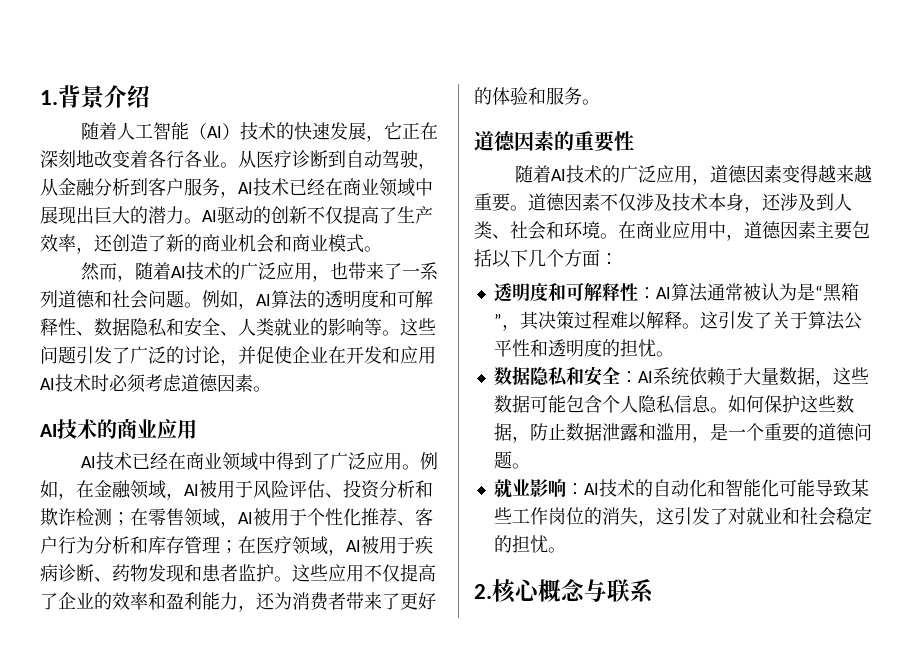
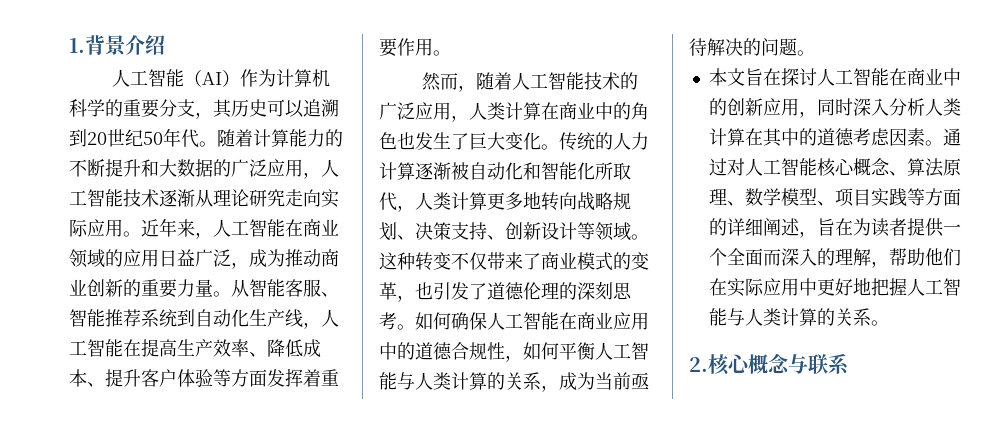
[80,122,117,140] 随着 -> (165, 45) none
[239,122,438,142] [40,149,436,170] [40,178,433,198] [40,206,433,224] [40,234,364,254] 技术的快速发展，它正在深刻地改变着各行各业。从医疗诊断到自动驾驶，从金融分析到客户服务，AI技术已经在商业领域中展现出巨大的潜力。AI驱动的创新不仅提高了生产效率，还创造了新的商业机会和商业模式 -> [240,69,331,87] [69,99,339,119] [69,128,343,148] [69,159,339,179] [69,189,339,208] [69,218,339,239] [69,249,339,269] [69,279,339,298] [69,309,339,329] [69,339,321,357] [69,368,339,387] [379,38,433,57] 作为计算机科学的重要分支，其历史可以追溯到20世纪50年代。随着计算能力的不断提升和大数据的广泛应用，人工智能技术逐渐从理论研究走向实际应用。近年来，人工智能在商业领域的应用日益广泛，成为推动商业创新的重要力量。从智能客服、智能推荐系统到自动化生产线，人工智能在提高生产效率、降低成本、提升客户体验等方面发挥着重要作用
[170,262,438,282] [40,290,433,310] [40,317,436,337] [40,346,436,366] [40,374,271,393] [40,418,197,439] [80,452,438,471] [40,480,433,500] [40,508,433,528] [40,536,433,556] [40,564,436,582] [40,592,436,612] [474,87,600,105] [474,131,634,152] [514,165,872,185] [474,193,852,213] [474,221,870,241] [474,249,618,268] [493,282,859,302] [493,311,862,331] [493,339,674,357] [493,366,869,387] [493,395,854,414] [493,423,872,443] [493,451,530,469] [493,479,869,498] [493,506,872,527] [493,535,548,553] AI技术的广泛应用，也带来了一系列道德和社会问题。例如，AI算法的透明度和可解释性、数据隐私和安全、人类就业的影响等。这些问题引发了广泛的讨论，并促使企业在开发和应用AI技术时必须考虑道德因素。 // AI技术的商业应用 // AI技术已经在商业领域中得到了广泛应用。例如，在金融领域，AI被用于风险评估、投资分析和欺诈检测；在零售领域，AI被用于个性化推荐、客户行为分析和库存管理；在医疗领域，AI被用于疾病诊断、药物发现和患者监护。这些应用不仅提高了企业的效率和盈利能力，还为消费者带来了更好的体验和服务。 // 道德因素的重要性 // 随着AI技术的广泛应用，道德因素变得越来越重要。道德因素不仅涉及技术本身，还涉及到人类、社会和环境。在商业应用中，道德因素主要包括以下几个方面： // 透明度和可解释性：AI算法通常被认为是“黑箱”，其决策过程难以解释。这引发了关于算法公平性和透明度的担忧。 // 数据隐私和安全：AI系统依赖于大量数据，这些数据可能包含个人隐私信息。如何保护这些数据，防止数据泄露和滥用，是一个重要的道德问题。 // 就业影响：AI技术的自动化和智能化可能导致某些工作岗位的消失，这引发了对就业和社会稳定的担忧 -> [512,72,639,90] [379,102,649,122] [379,132,649,151] [379,162,631,180] [379,192,631,212] [379,222,649,241] [379,252,649,271] [379,281,632,302] [379,312,649,330] [379,342,649,362] [379,372,649,392] [689,38,815,56] [708,68,961,86] [708,98,961,118] [708,128,961,147] [708,158,961,177] [708,188,961,207] [708,218,961,238] [708,248,961,268] [708,278,961,297] [708,308,871,326] 人工智能技术的广泛应用，人类计算在商业中的角色也发生了巨大变化。传统的人力计算逐渐被自动化和智能化所取代，人类计算更多地转向战略规划、决策支持、创新设计等领域。这种转变不仅带来了商业模式的变革，也引发了道德伦理的深刻思考。如何确保人工智能在商业应用中的道德合规性，如何平衡人工智能与人类计算的关系，成为当前亟待解决的问题。 // 本文旨在探讨人工智能在商业中的创新应用，同时深入分析人类计算在其中的道德考虑因素。通过对人工智能核心概念、算法原理、数学模型、项目实践等方面的详细阐述，旨在为读者提供一个全面而深入的理解，帮助他们在实际应用中更好地把握人工智能与人类计算的关系

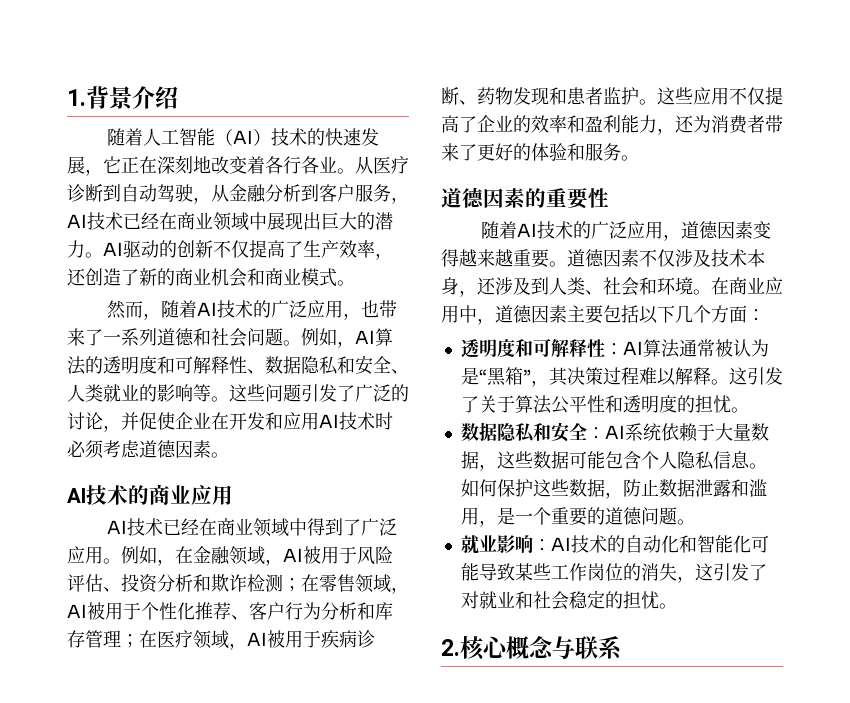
(165, 45) none -> [106,128,143,146] 随着
[240,69,331,87] [69,99,339,119] [69,128,343,148] [69,159,339,179] [69,189,339,208] [69,218,339,239] [69,249,339,269] [69,279,339,298] [69,309,339,329] [69,339,321,357] [69,368,339,387] [379,38,433,57] 作为计算机科学的重要分支，其历史可以追溯到20世纪50年代。随着计算能力的不断提升和大数据的广泛应用，人工智能技术逐渐从理论研究走向实际应用。近年来，人工智能在商业领域的应用日益广泛，成为推动商业创新的重要力量。从智能客服、智能推荐系统到自动化生产线，人工智能在提高生产效率、降低成本、提升客户体验等方面发挥着重要作用 -> [270,128,379,146] [67,155,409,176] [67,184,409,204] [67,212,393,231] [67,240,393,260] [67,268,337,287] 技术的快速发展，它正在深刻地改变着各行各业。从医疗诊断到自动驾驶，从金融分析到客户服务，AI技术已经在商业领域中展现出巨大的潜力。AI驱动的创新不仅提高了生产效率，还创造了新的商业机会和商业模式
[512,72,639,90] [379,102,649,122] [379,132,649,151] [379,162,631,180] [379,192,631,212] [379,222,649,241] [379,252,649,271] [379,281,632,302] [379,312,649,330] [379,342,649,362] [379,372,649,392] [689,38,815,56] [708,68,961,86] [708,98,961,118] [708,128,961,147] [708,158,961,177] [708,188,961,207] [708,218,961,238] [708,248,961,268] [708,278,961,297] [708,308,871,326] 人工智能技术的广泛应用，人类计算在商业中的角色也发生了巨大变化。传统的人力计算逐渐被自动化和智能化所取代，人类计算更多地转向战略规划、决策支持、创新设计等领域。这种转变不仅带来了商业模式的变革，也引发了道德伦理的深刻思考。如何确保人工智能在商业应用中的道德合规性，如何平衡人工智能与人类计算的关系，成为当前亟待解决的问题。 // 本文旨在探讨人工智能在商业中的创新应用，同时深入分析人类计算在其中的道德考虑因素。通过对人工智能核心概念、算法原理、数学模型、项目实践等方面的详细阐述，旨在为读者提供一个全面而深入的理解，帮助他们在实际应用中更好地把握人工智能与人类计算的关系 -> [196,300,397,320] [67,328,393,348] [67,355,409,375] [67,384,409,402] [67,412,393,432] [67,440,229,459] [67,484,233,505] [106,518,397,537] [67,546,393,566] [67,574,409,594] [67,602,393,620] [67,630,375,650] [441,87,783,105] [441,115,783,135] [441,143,639,161] [441,187,609,209] [480,221,771,241] [441,249,765,268] [441,277,783,297] [441,305,765,325] [460,338,769,358] [460,367,783,387] [460,395,749,414] [460,422,769,443] [460,451,767,471] [460,479,767,499] [460,507,695,527] [460,535,769,554] [460,563,767,583] [460,590,659,610] AI技术的广泛应用，也带来了一系列道德和社会问题。例如，AI算法的透明度和可解释性、数据隐私和安全、人类就业的影响等。这些问题引发了广泛的讨论，并促使企业在开发和应用AI技术时必须考虑道德因素。 // AI技术的商业应用 // AI技术已经在商业领域中得到了广泛应用。例如，在金融领域，AI被用于风险评估、投资分析和欺诈检测；在零售领域，AI被用于个性化推荐、客户行为分析和库存管理；在医疗领域，AI被用于疾病诊断、药物发现和患者监护。这些应用不仅提高了企业的效率和盈利能力，还为消费者带来了更好的体验和服务。 // 道德因素的重要性 // 随着AI技术的广泛应用，道德因素变得越来越重要。道德因素不仅涉及技术本身，还涉及到人类、社会和环境。在商业应用中，道德因素主要包括以下几个方面： // 透明度和可解释性：AI算法通常被认为是“黑箱”，其决策过程难以解释。这引发了关于算法公平性和透明度的担忧。 // 数据隐私和安全：AI系统依赖于大量数据，这些数据可能包含个人隐私信息。如何保护这些数据，防止数据泄露和滥用，是一个重要的道德问题。 // 就业影响：AI技术的自动化和智能化可能导致某些工作岗位的消失，这引发了对就业和社会稳定的担忧

